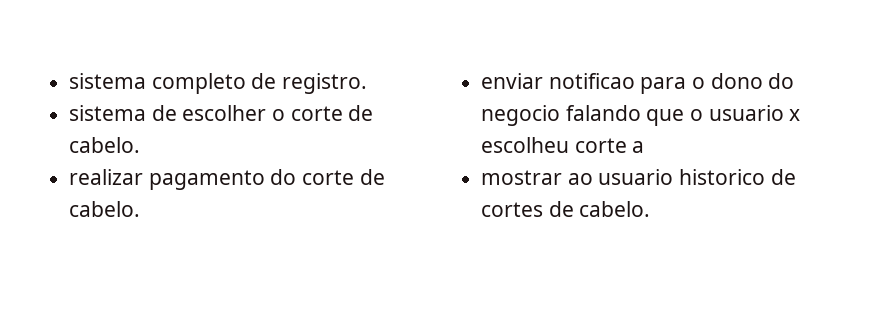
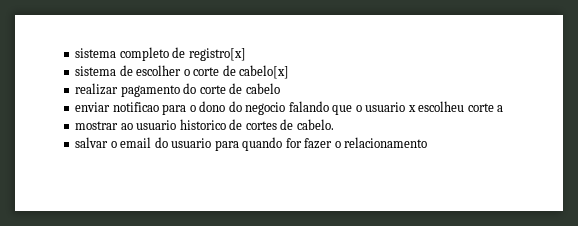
[282,73,368,94] registro. -> [188,48,246,61] registro[x]
[69,137,141,153] cabelo. -> [239,65,290,79] cabelo[x]
[69,201,141,217] cabelo. -> [245,83,280,94] cabelo
(651, 209) none -> [75,137,428,151] // salvar o email do usuario para quando for fazer o relacionamento

